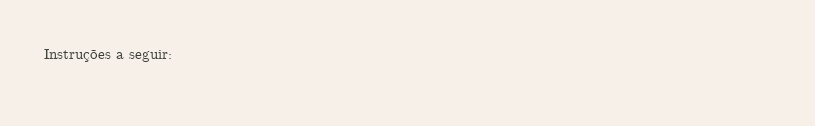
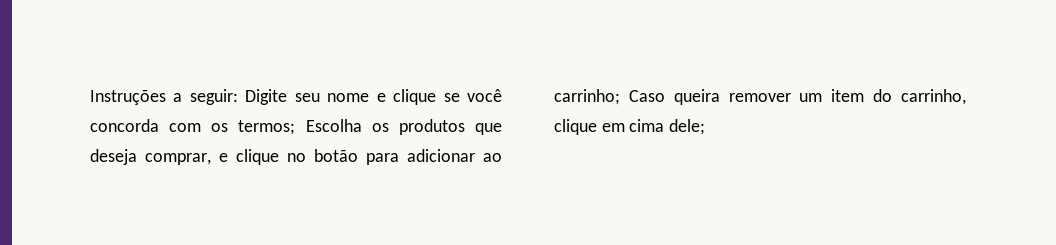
(172, 56) none -> [245,89,502,105] [90,119,503,135] [90,149,502,165] [554,89,966,105] [554,119,706,135] Digite seu nome e clique se você concorda com os termos; Escolha os produtos que deseja comprar, e clique no botão para adicionar ao carrinho; Caso queira remover um item do carrinho, clique em cima dele;

